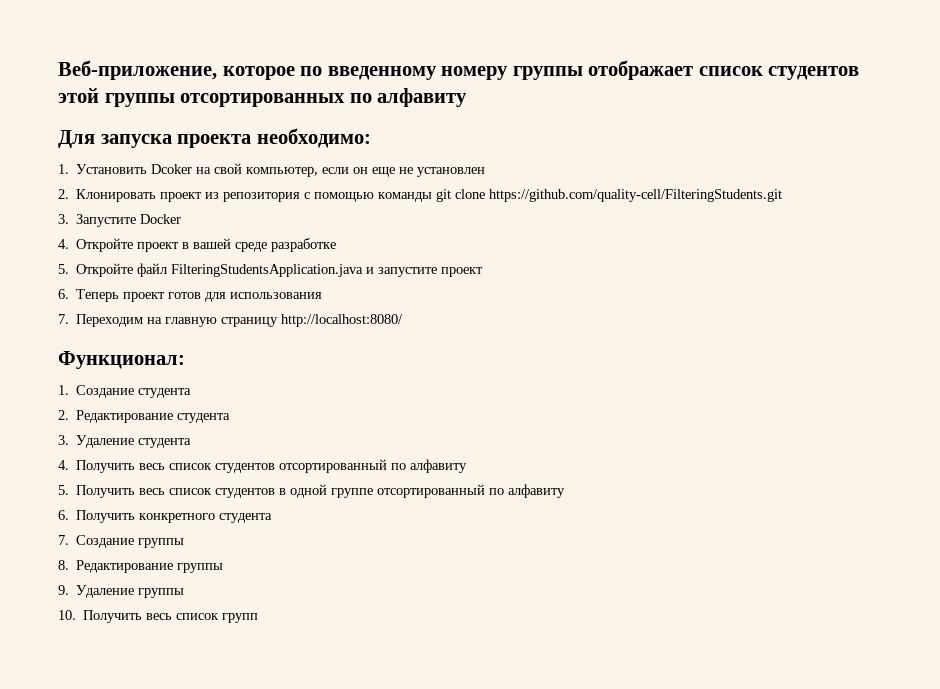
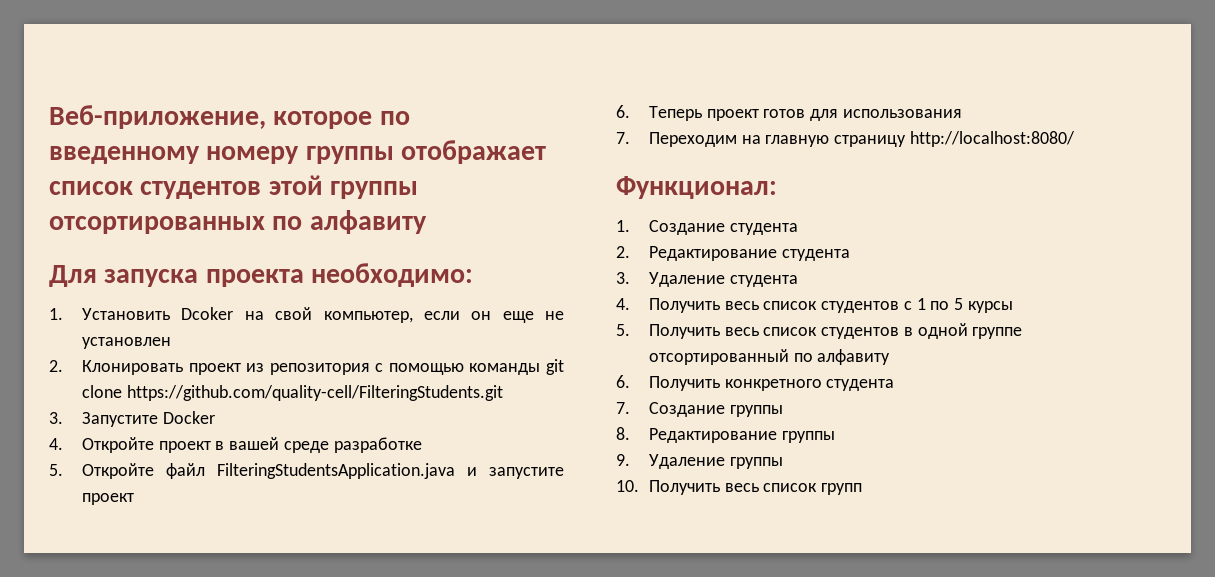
[279,459,468,473] отсортированный по алфавиту -> [903,298,1013,313] с 1 по 5 курсы

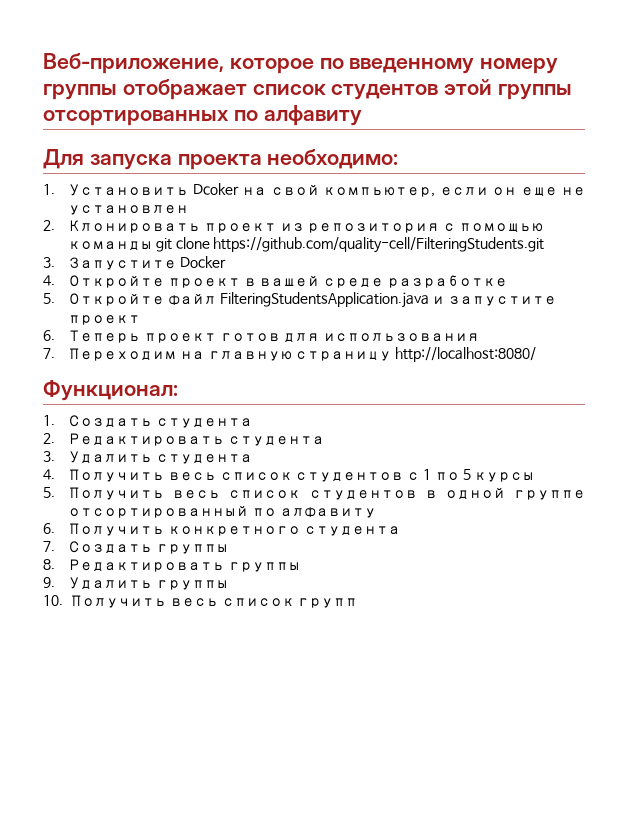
[649,220,726,235] Создание -> [68,415,153,428] Создать
[649,246,778,261] Редактирование -> [68,433,225,446] Редактировать
[649,272,726,287] Удаление -> [68,451,153,464] Удалить
[649,402,726,417] Создание -> [68,541,153,554] Создать
[649,428,778,443] Редактирование -> [68,559,225,572] Редактировать
[649,454,726,469] Удаление -> [68,577,153,590] Удалить

